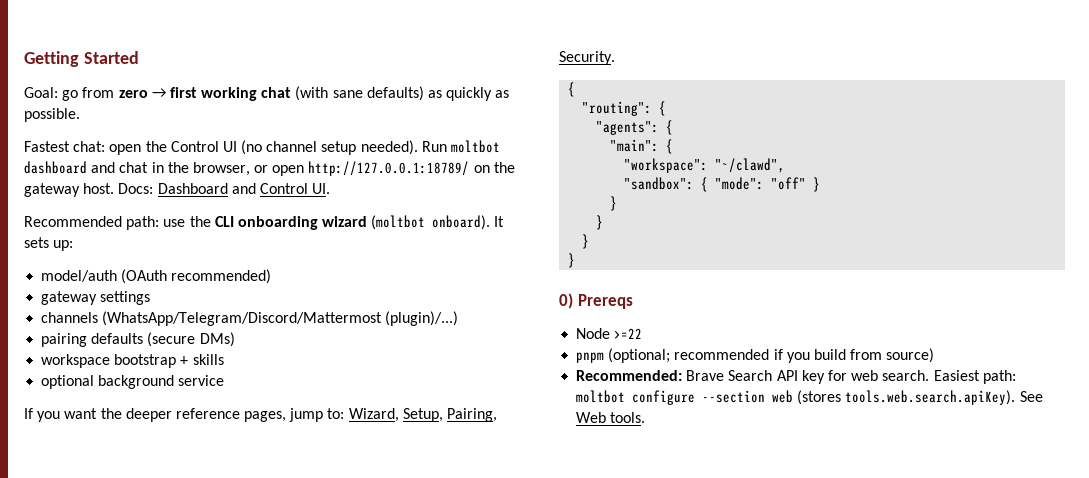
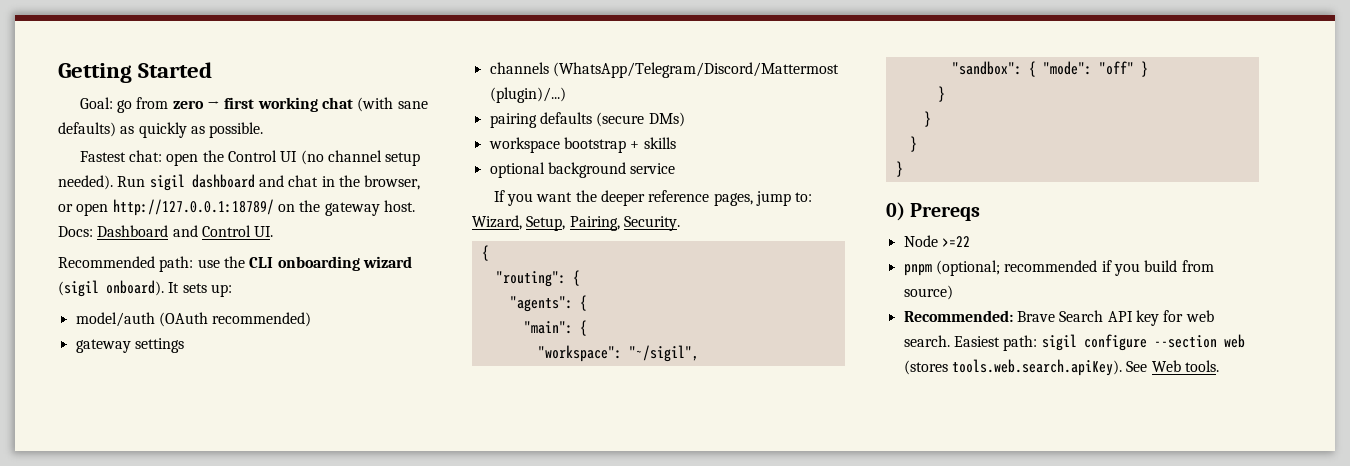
[451,140,501,153] moltbot -> [149,174,185,191] sigil
[371,215,426,230] (moltbot -> [58,280,99,297] (sigil
[715,158,786,173] "~/clawd", -> [628,345,699,362] "~/sigil",
[576,390,626,403] moltbot -> [1041,334,1077,351] sigil

